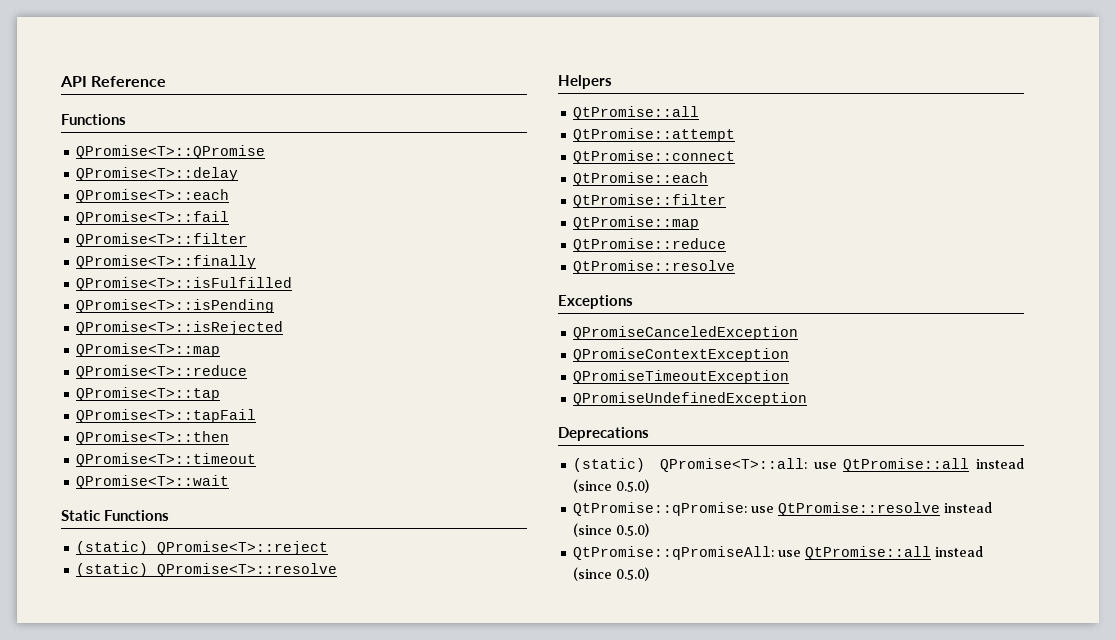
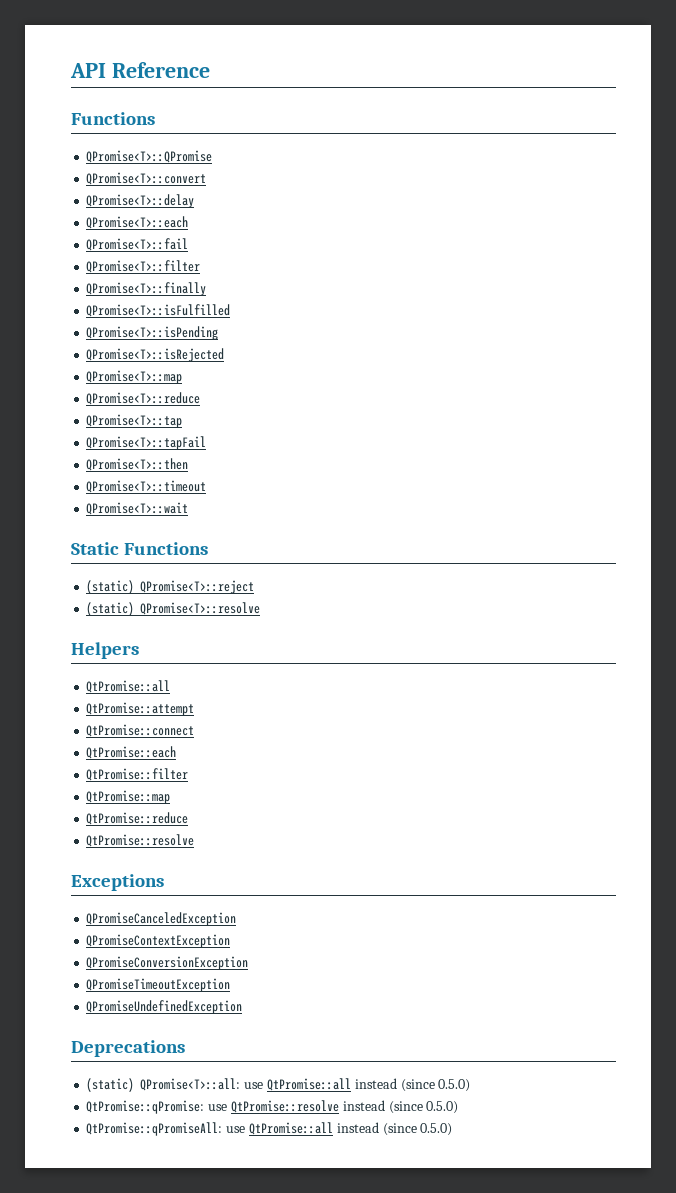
(266, 152) none -> [86,172,207,185] // QPromise<T>::convert
(790, 355) none -> [86,956,249,970] // QPromiseConversionException

